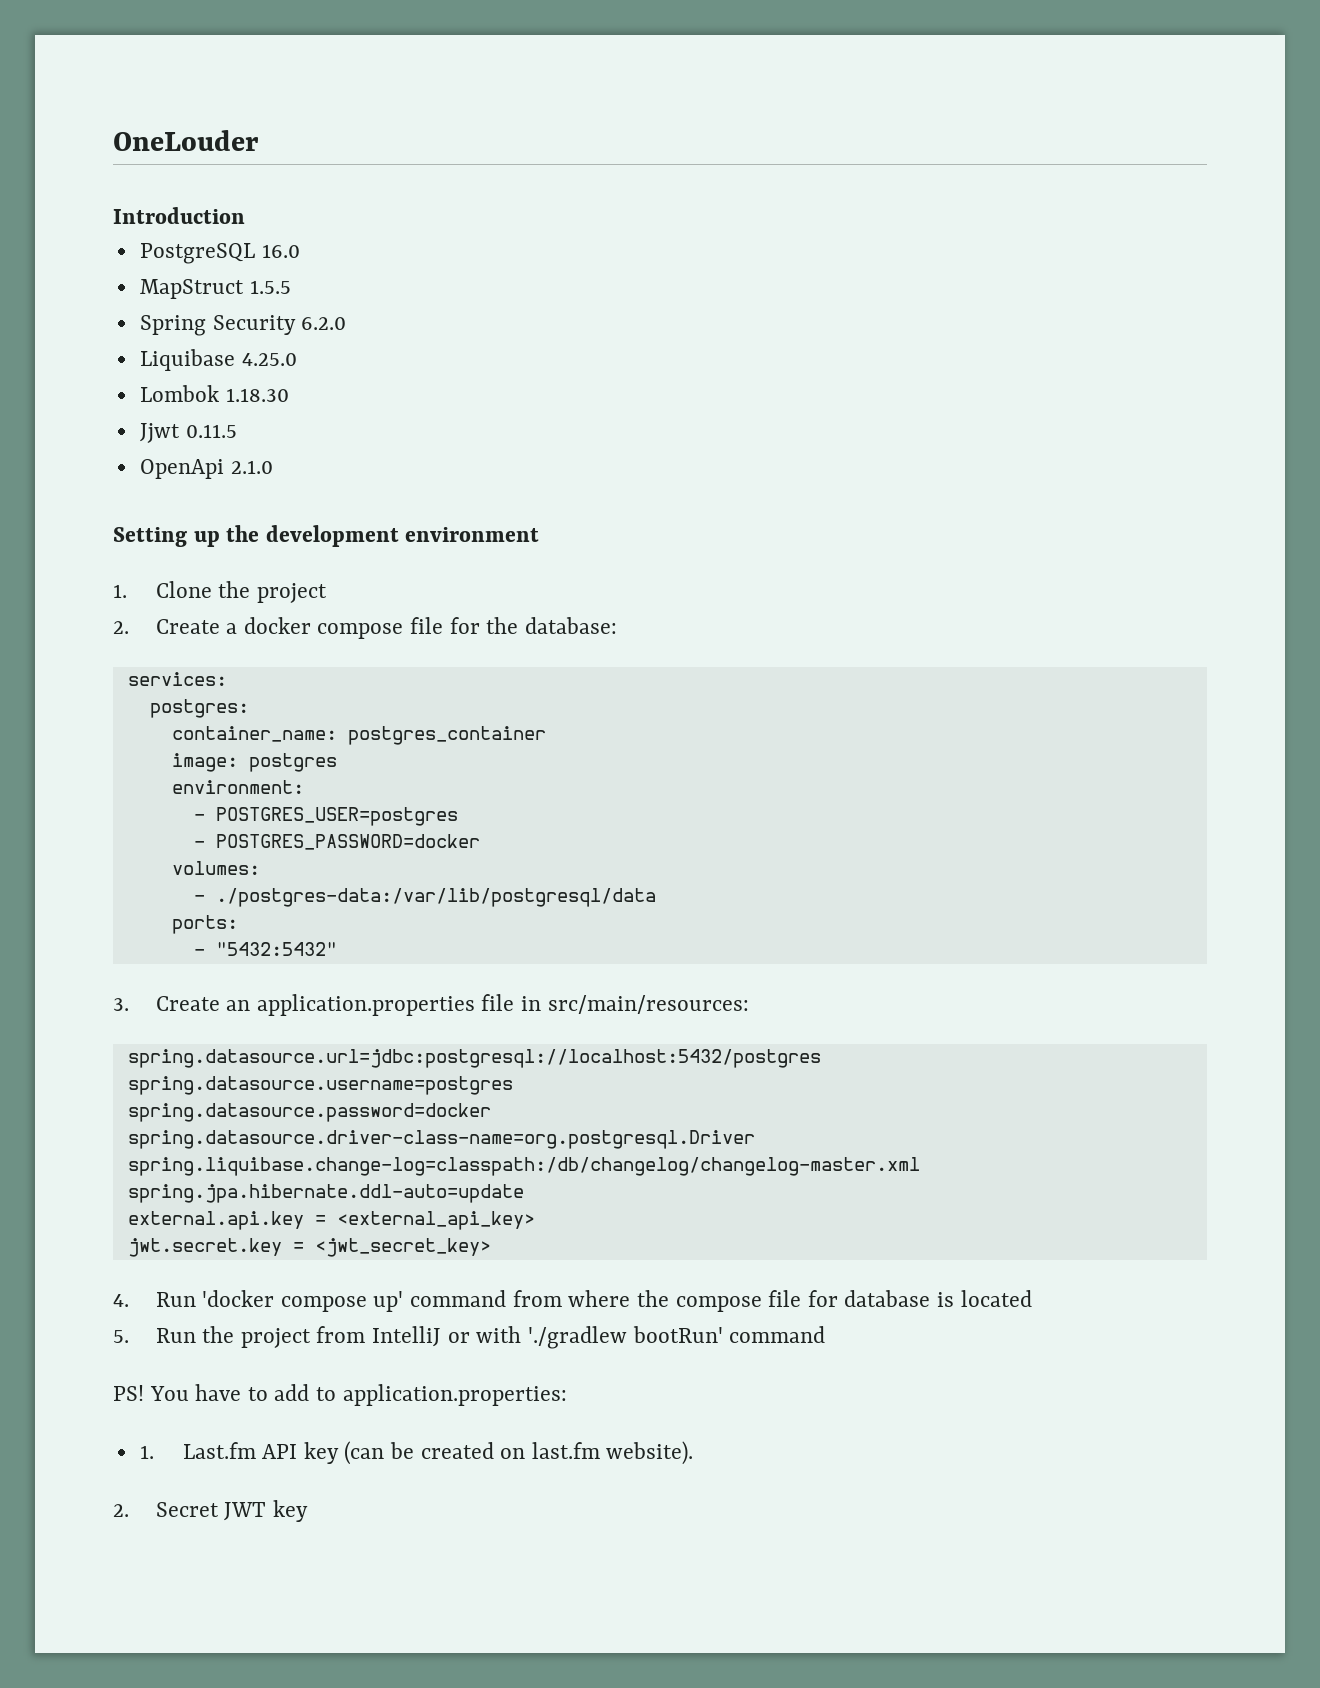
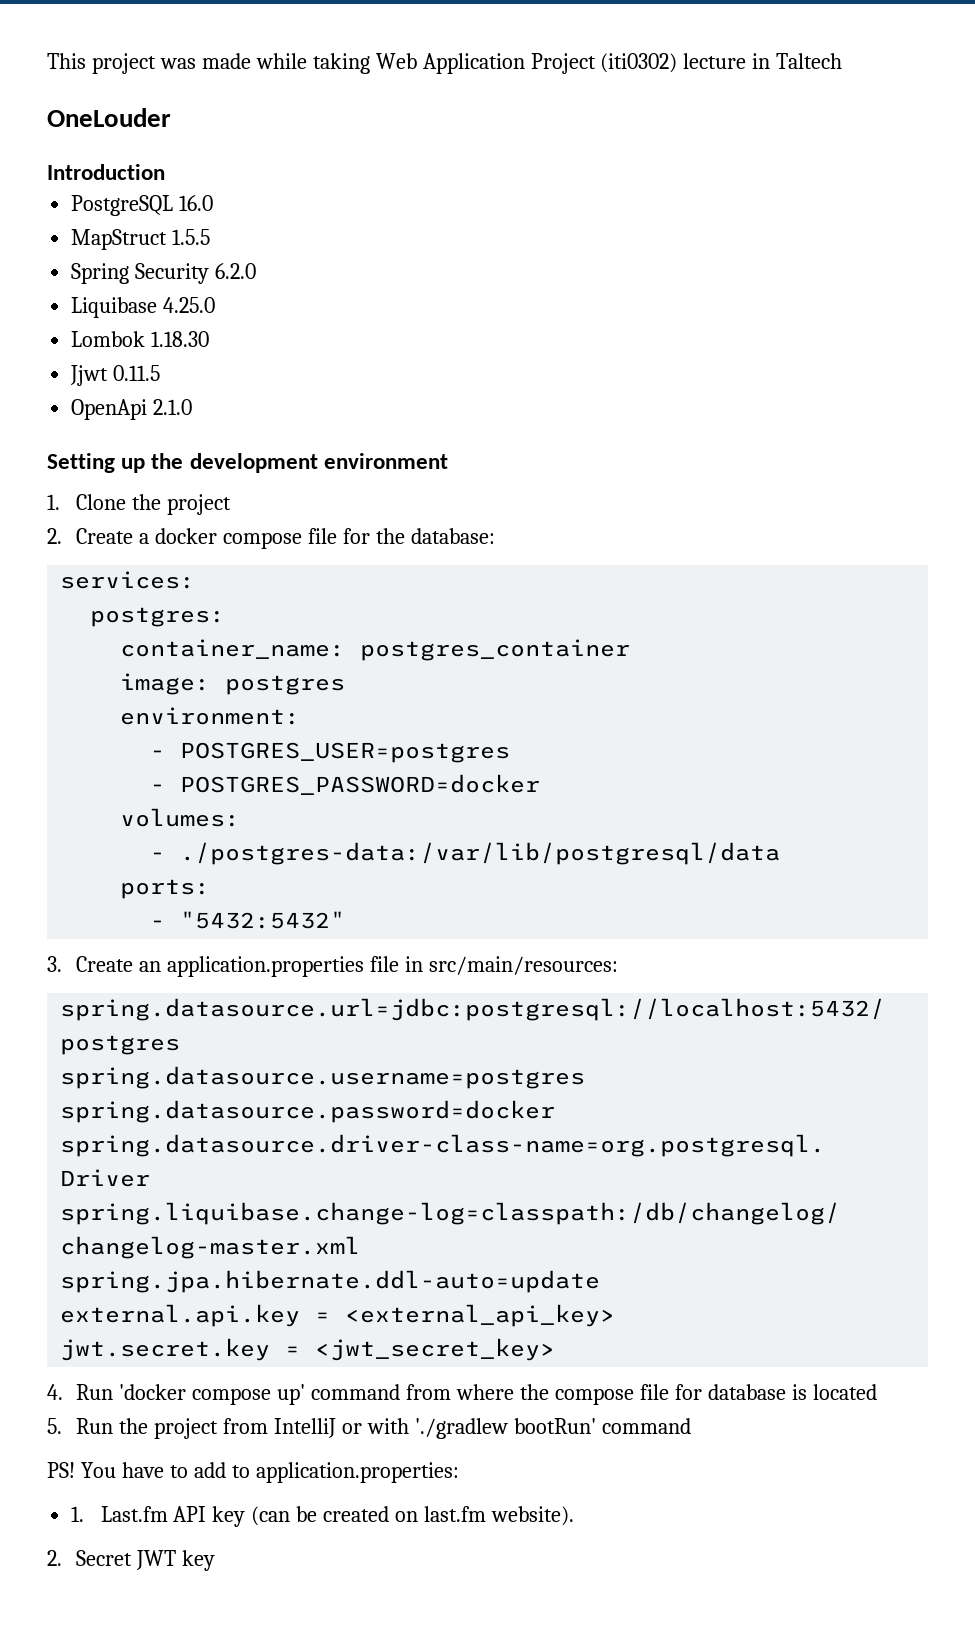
(113, 140) none -> [47,53,843,74] This project was made while taking Web Application Project (iti0302) lecture in Taltech //

